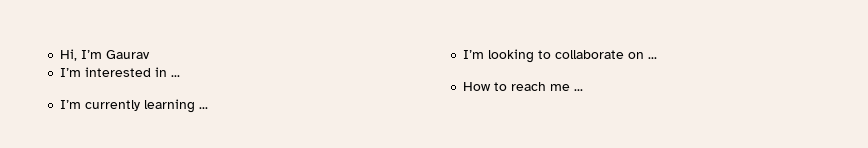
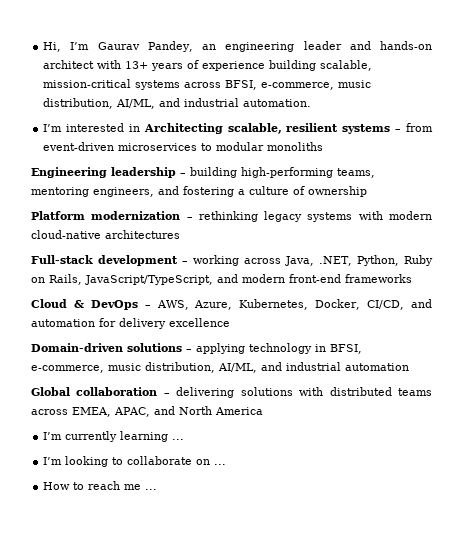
[60,67,181,77] // I’m interested in ... -> [147,41,433,52] [43,60,373,71] [43,79,372,90] [43,98,312,109] [43,123,434,134] [43,142,324,151] [31,167,375,178] [31,186,367,197] [31,211,432,222] [31,230,180,239] [31,255,433,266] [31,274,412,285] [31,299,432,310] [31,318,230,329] [31,343,362,354] [31,362,409,373] [31,387,432,398] [31,406,263,417] Pandey, an engineering leader and hands-on architect with 13+ years of experience building scalable, mission-critical systems across BFSI, e-commerce, music distribution, AI/ML, and industrial automation. // I’m interested in Architecting scalable, resilient systems – from event-driven microservices to modular monoliths // Engineering leadership – building high-performing teams, mentoring engineers, and fostering a culture of ownership // Platform modernization – rethinking legacy systems with modern cloud-native architectures // Full-stack development – working across Java, .NET, Python, Ruby on Rails, JavaScript/TypeScript, and modern front-end frameworks // Cloud & DevOps – AWS, Azure, Kubernetes, Docker, CI/CD, and automation for delivery excellence // Domain-driven solutions – applying technology in BFSI, e-commerce, music distribution, AI/ML, and industrial automation // Global collaboration – delivering solutions with distributed teams across EMEA, APAC, and North America

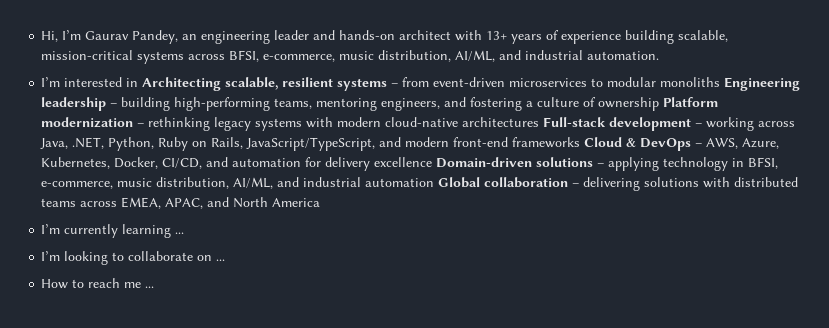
(324, 146) // -> (721, 82) none
(367, 191) // -> (660, 104) none
(180, 234) // -> (540, 122) none
(412, 278) // -> (581, 142) none
(230, 322) // -> (433, 162) none
(409, 367) // -> (435, 182) none

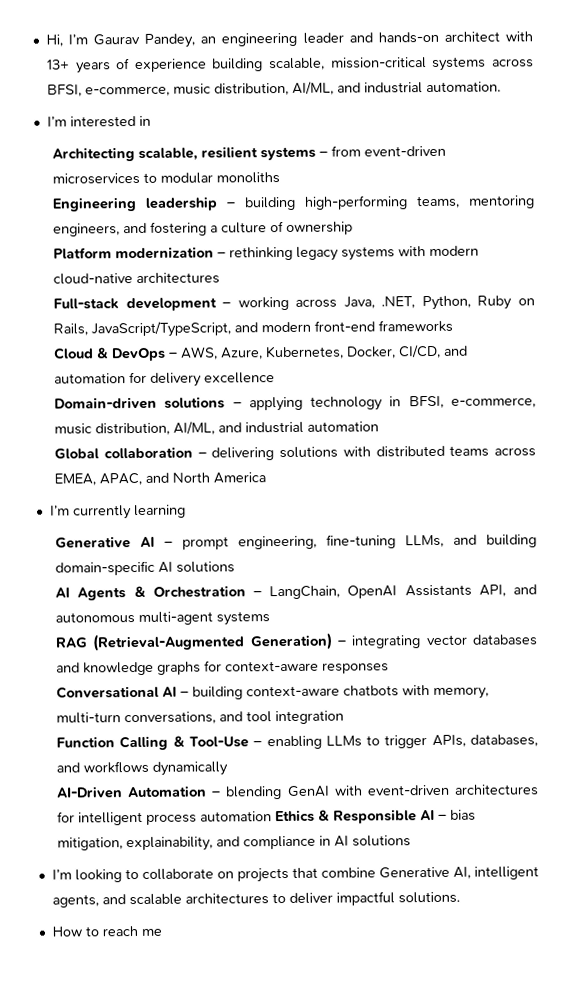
(139, 82) none -> (151, 120) //
(721, 82) none -> (281, 178) //
(660, 104) none -> (354, 228) //
(540, 122) none -> (221, 278) //
(581, 142) none -> (454, 326) //
(433, 162) none -> (276, 378) //
(435, 182) none -> (380, 426) //
[175,232,185,234] ... -> [55,534,538,550] [55,560,236,576] [55,584,538,601] [55,611,271,626] [55,632,538,652] [56,660,390,676] [56,685,490,700] [56,710,345,725] [56,734,538,751] [56,760,229,776] [56,784,539,800] [57,809,477,826] [57,835,412,852] // Generative AI – prompt engineering, fine-tuning LLMs, and building domain-specific AI solutions // AI Agents & Orchestration – LangChain, OpenAI Assistants API, and autonomous multi-agent systems // RAG (Retrieval-Augmented Generation) – integrating vector databases and knowledge graphs for context-aware responses // Conversational AI – building context-aware chatbots with memory, multi-turn conversations, and tool integration // Function Calling & Tool-Use – enabling LLMs to trigger APIs, databases, and workflows dynamically // AI-Driven Automation – blending GenAI with event-driven architectures for intelligent process automation Ethics & Responsible AI – bias mitigation, explainability, and compliance in AI solutions
[216,259,226,261] ... -> [236,866,539,883] [51,891,460,908] projects that combine Generative AI, intelligent agents, and scalable architectures to deliver impactful solutions.
[145,286,155,288] ... -> (162, 932) none

